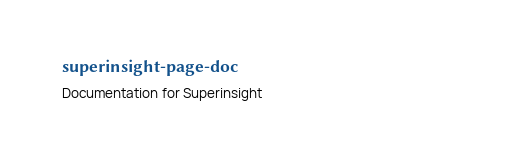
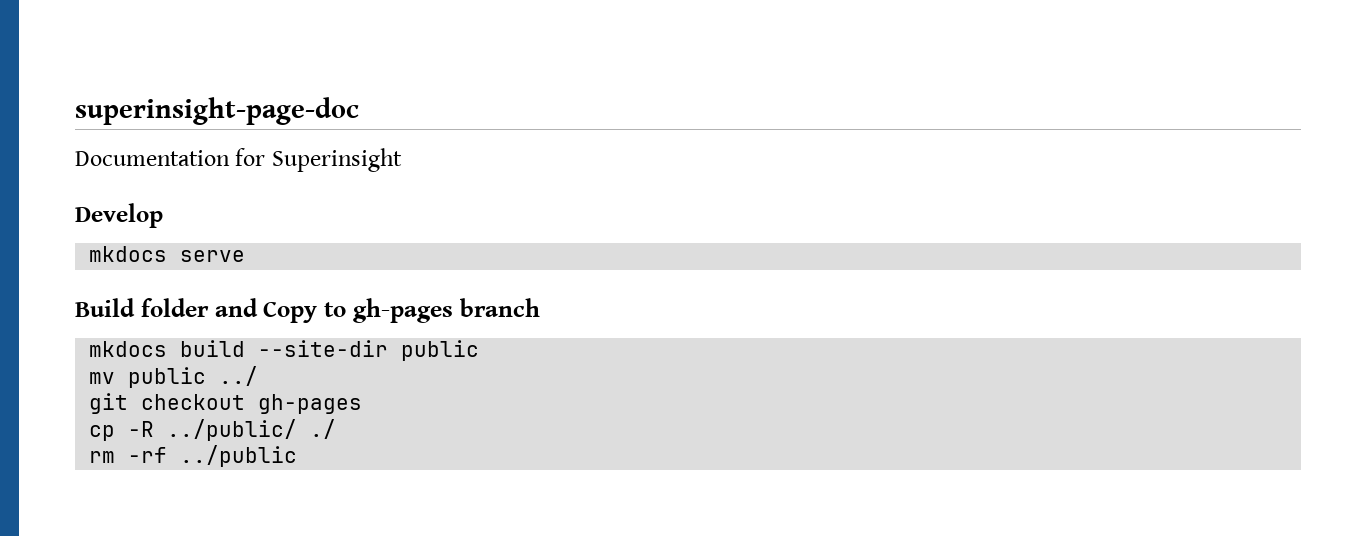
(263, 94) none -> [75,203,163,228] [89,246,246,262] [75,298,540,323] [89,340,480,361] [89,366,259,388] [89,393,363,414] [89,419,337,441] [89,445,298,467] // Develop // mkdocs serve // Build folder and Copy to gh-pages branch // mkdocs build --site-dir public // mv public ../ // git checkout gh-pages // cp -R ../public/ ./ // rm -rf ../public

